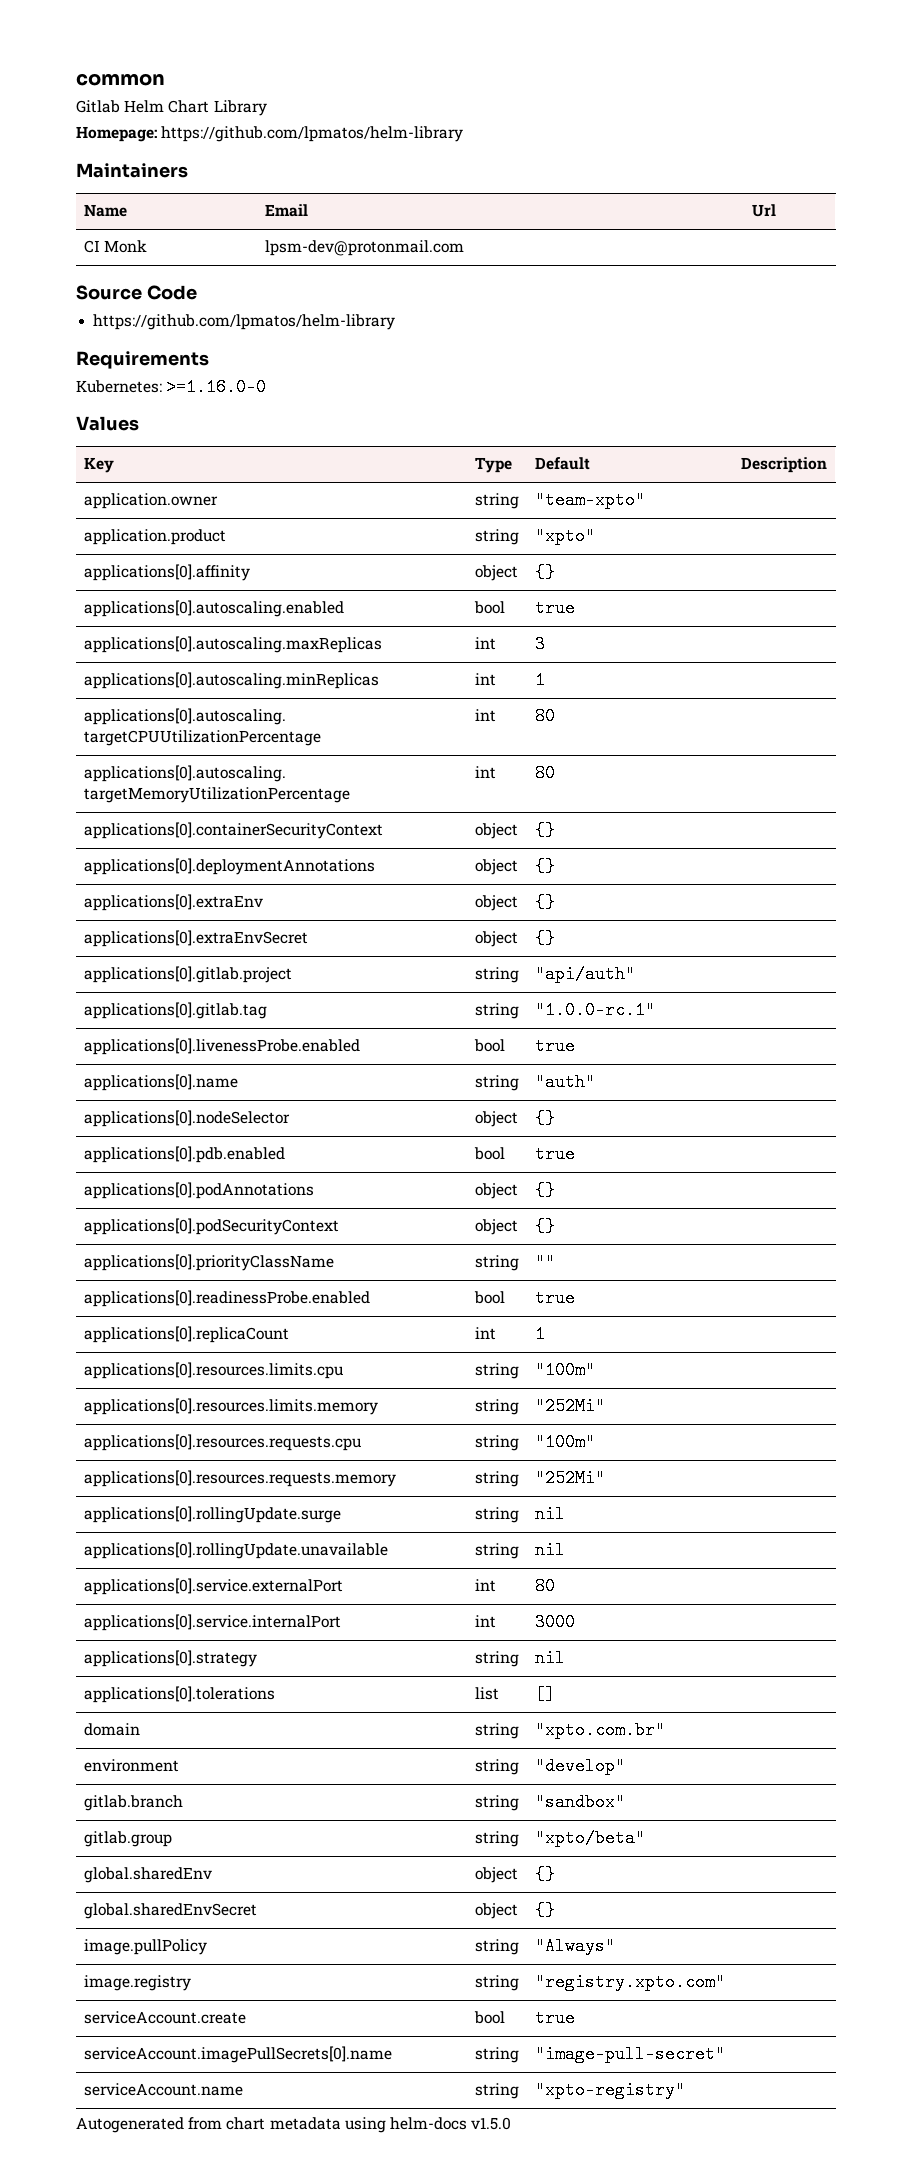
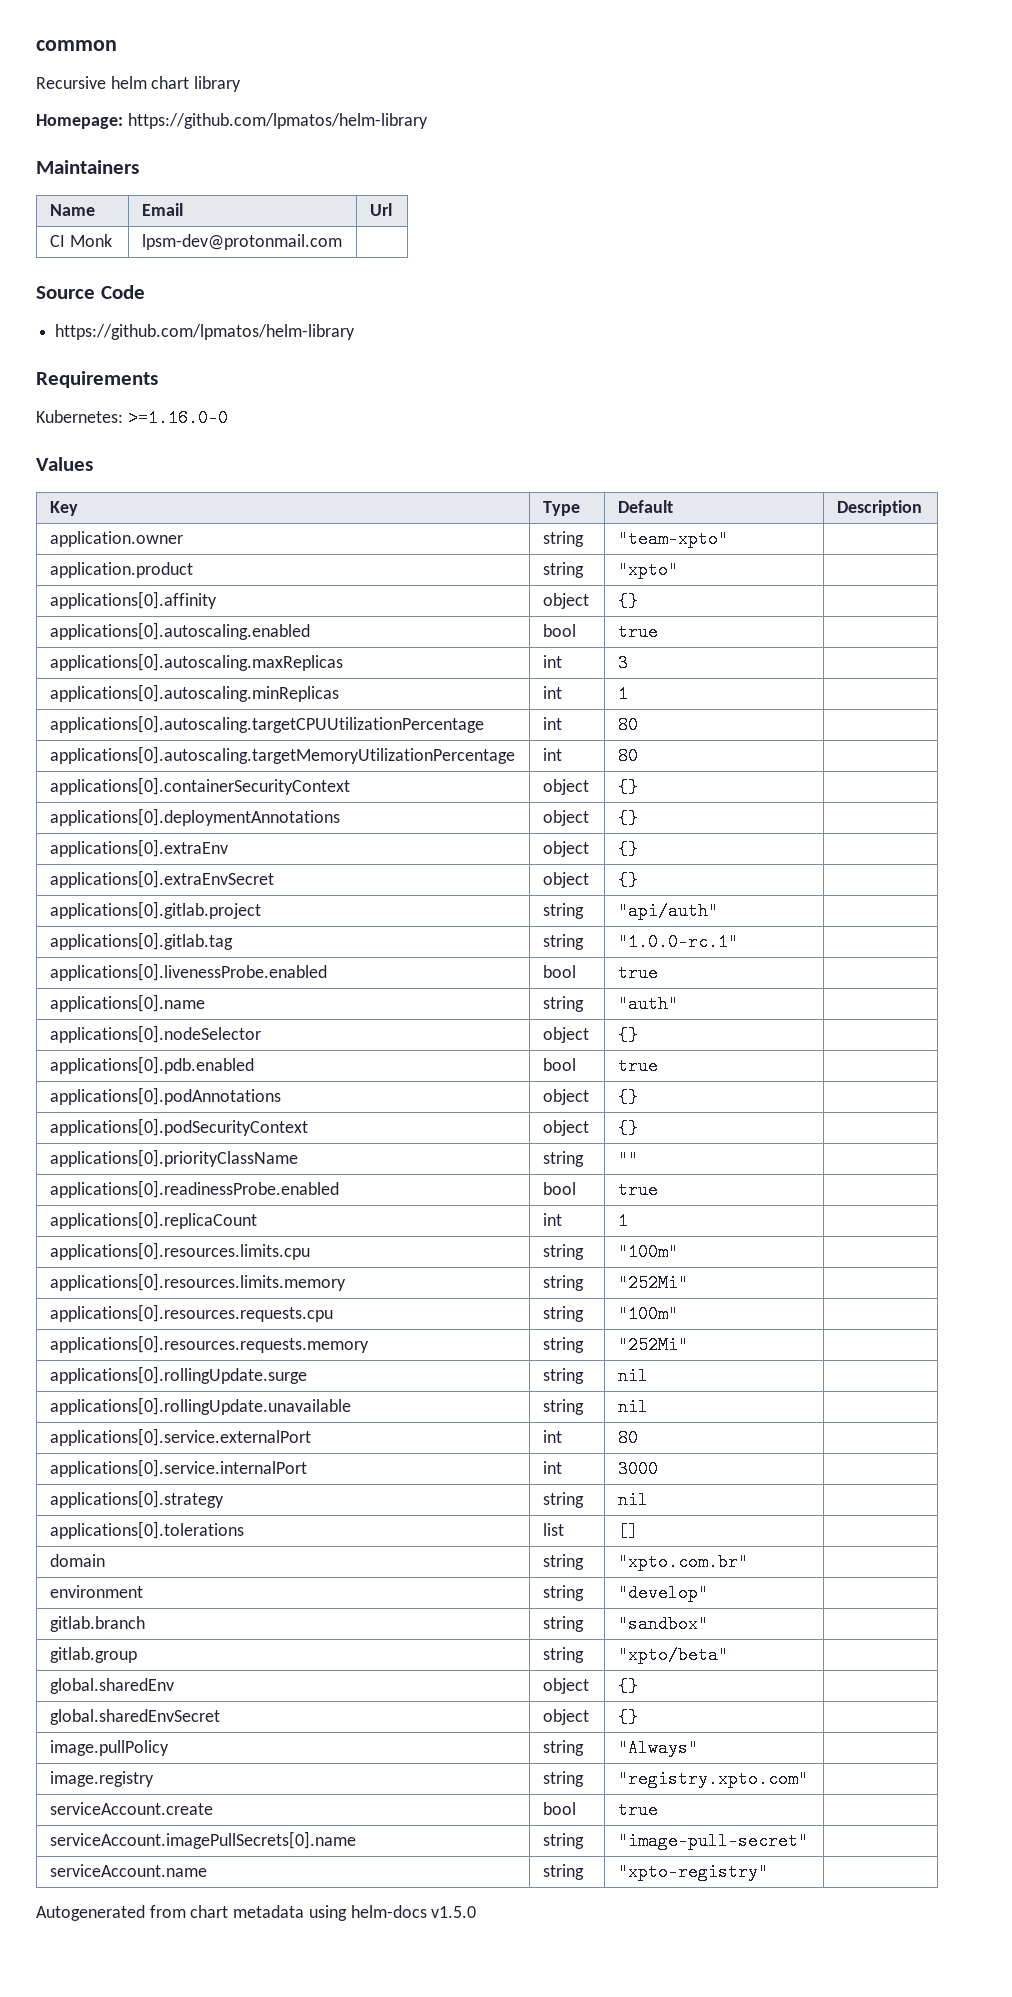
[76,100,267,116] Gitlab Helm Chart Library -> [36,76,242,92] Recursive helm chart library

